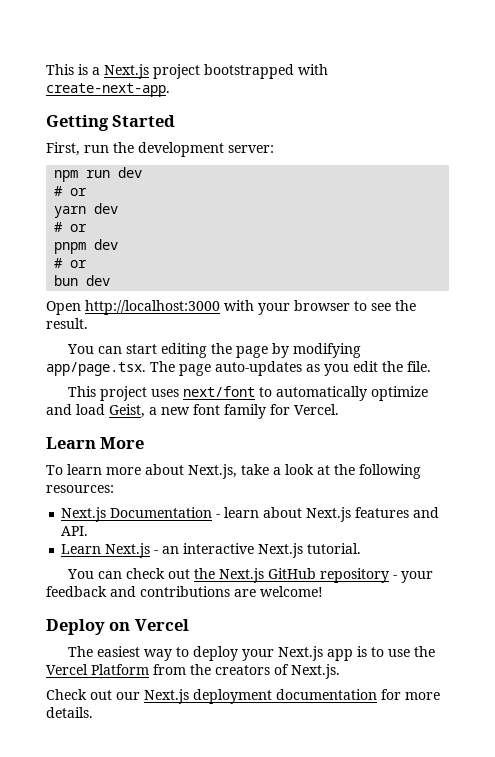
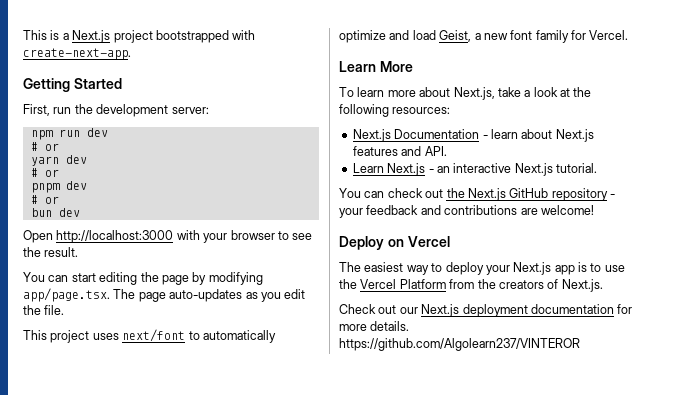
(93, 712) none -> [339,338,580,351] https://github.com/Algolearn237/VINTEROR

